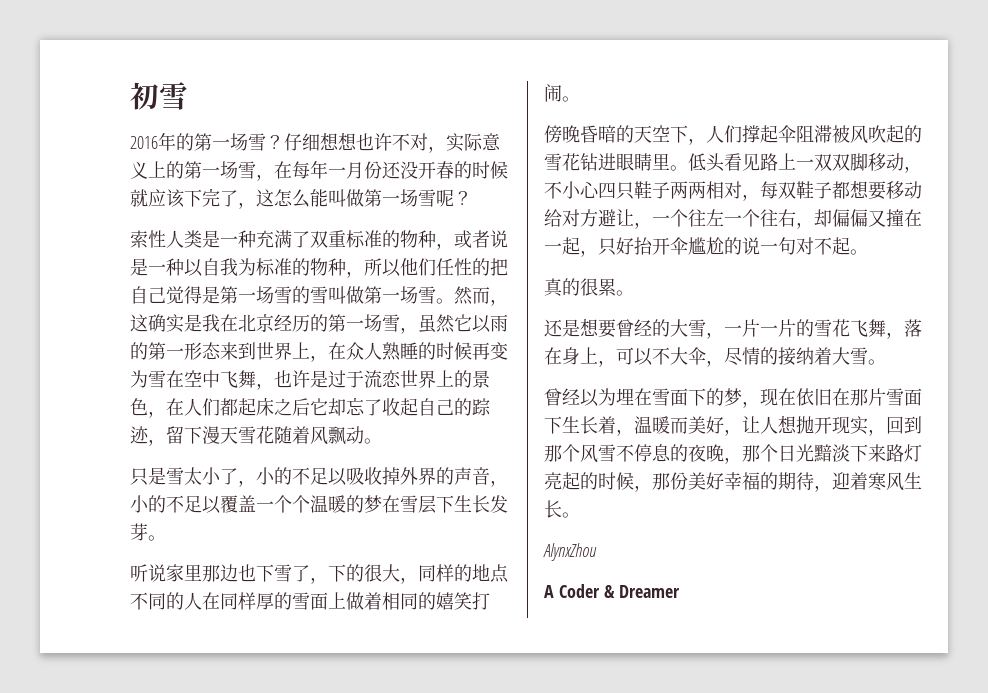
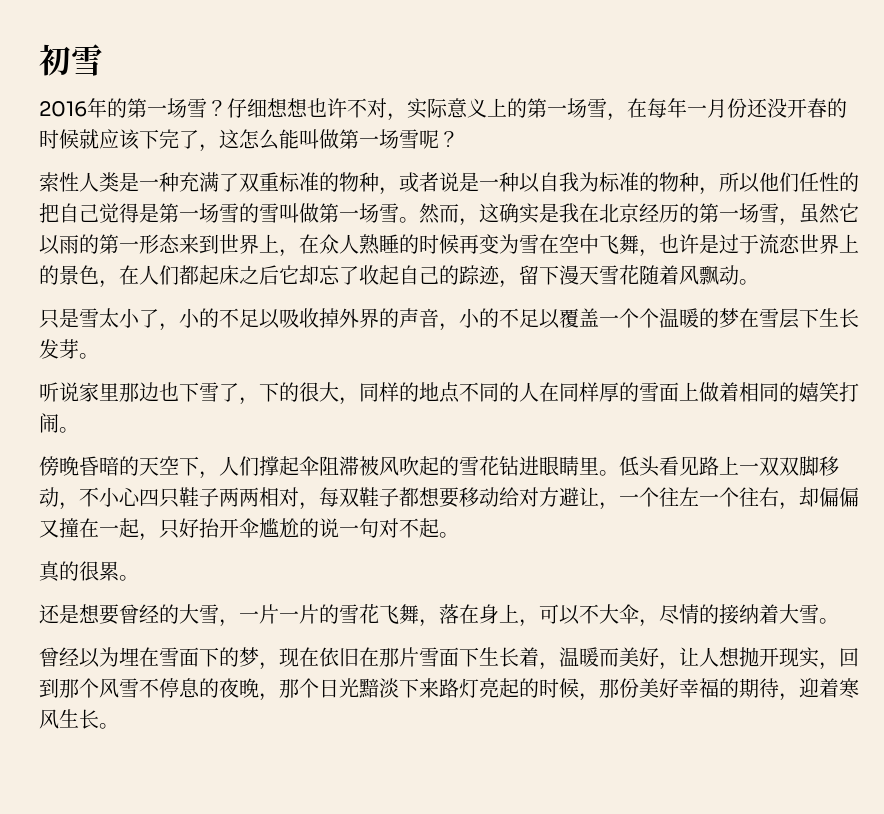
[543,543,597,561] [544,584,680,598] // AlynxZhou // A Coder & Dreamer -> (119, 726) none

